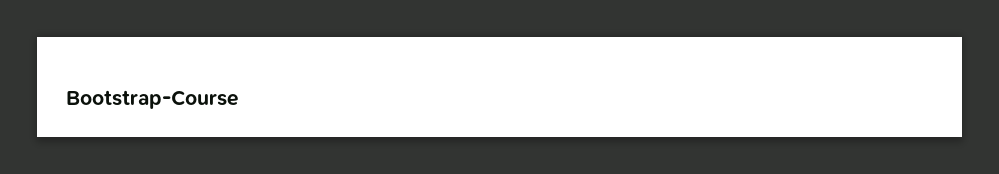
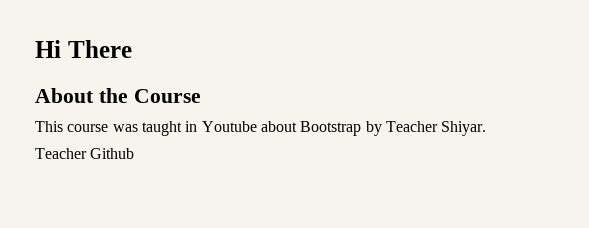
[66,90,238,109] Bootstrap-Course -> [35,40,132,58] [35,88,201,103] [35,121,487,136] [35,148,135,159] Hi There // About the Course // This course was taught in Youtube about Bootstrap by Teacher Shiyar. // Teacher Github

